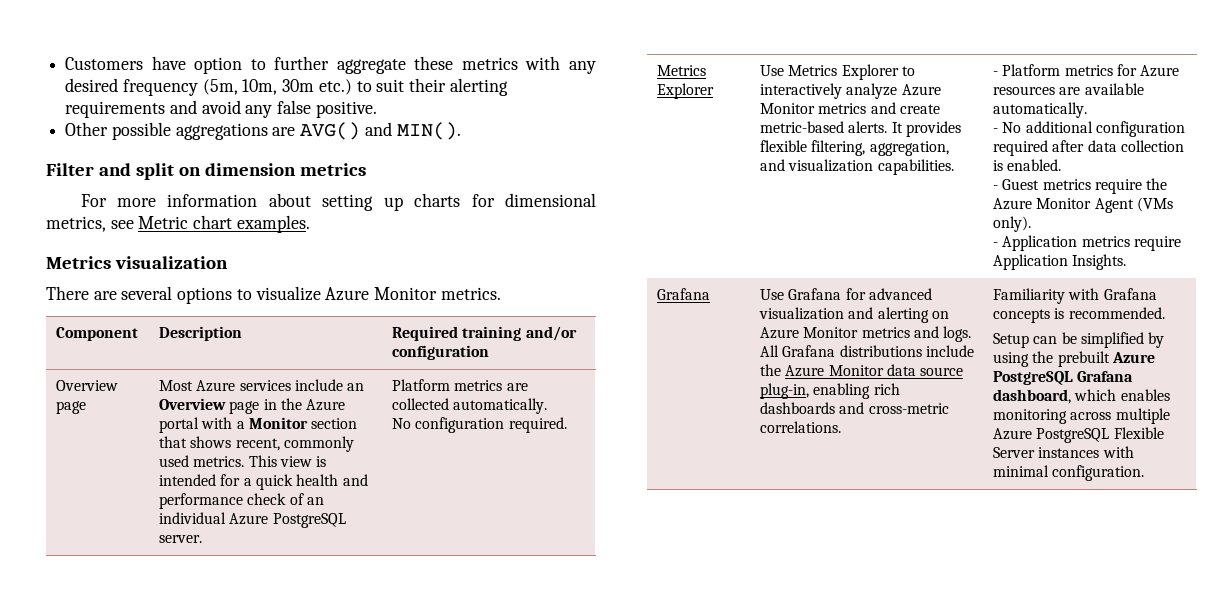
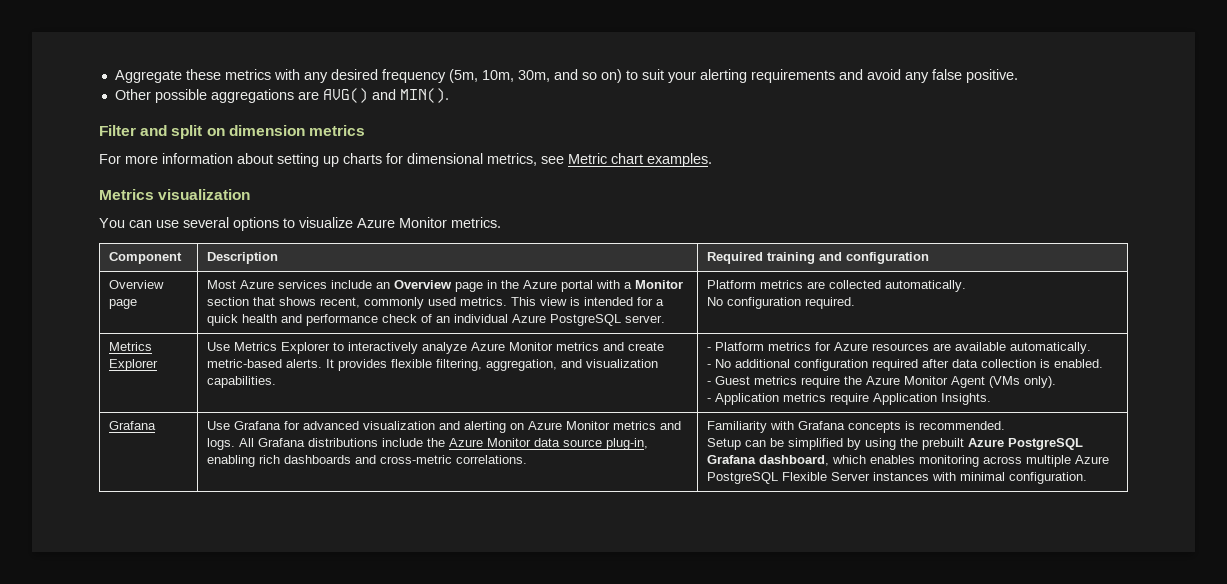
[65,56,406,74] Customers have option to further aggregate -> [114,70,182,83] Aggregate
[282,79,352,95] 30m etc.) -> [517,69,622,83] 30m, and so on)
[409,78,447,92] their -> [667,71,696,83] your
[46,286,117,300] There are -> [99,218,179,228] You can use
[525,326,577,341] and/or -> [818,252,842,261] and

